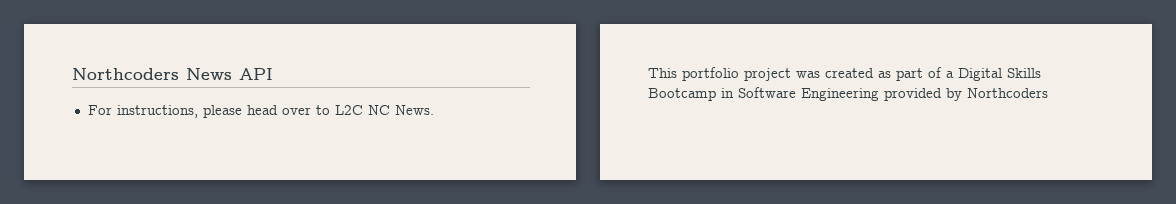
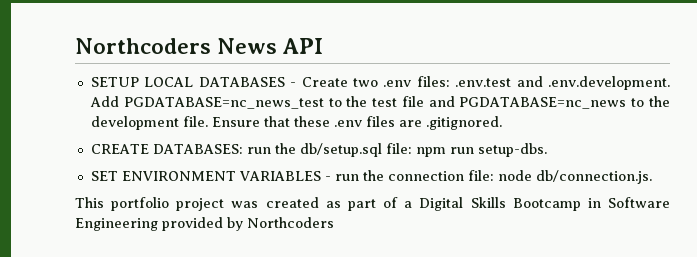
[87,105,434,118] For instructions, please head over to L2C NC News. -> [90,76,670,90] [89,96,670,109] [90,116,502,130] [90,143,547,157] [90,170,652,184] SETUP LOCAL DATABASES - Create two .env files: .env.test and .env.development. Add PGDATABASE=nc_news_test to the test file and PGDATABASE=nc_news to the development file. Ensure that these .env files are .gitignored. // CREATE DATABASES: run the db/setup.sql file: npm run setup-dbs. // SET ENVIRONMENT VARIABLES - run the connection file: node db/connection.js.

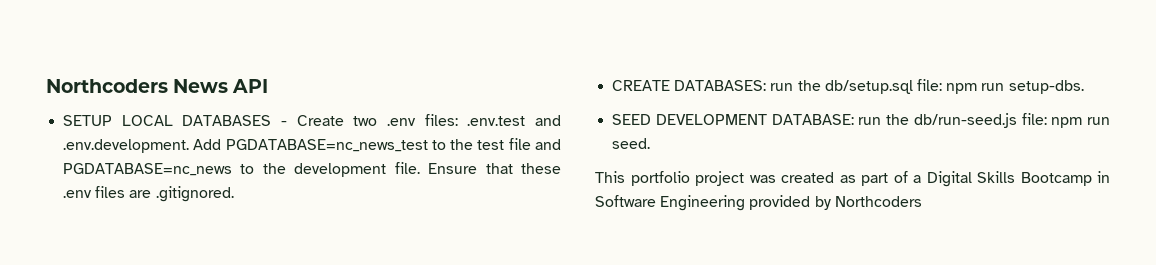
[90,170,652,184] SET ENVIRONMENT VARIABLES - run the connection file: node db/connection.js. -> [612,113,1110,128] [612,138,651,149] SEED DEVELOPMENT DATABASE: run the db/run-seed.js file: npm run seed.

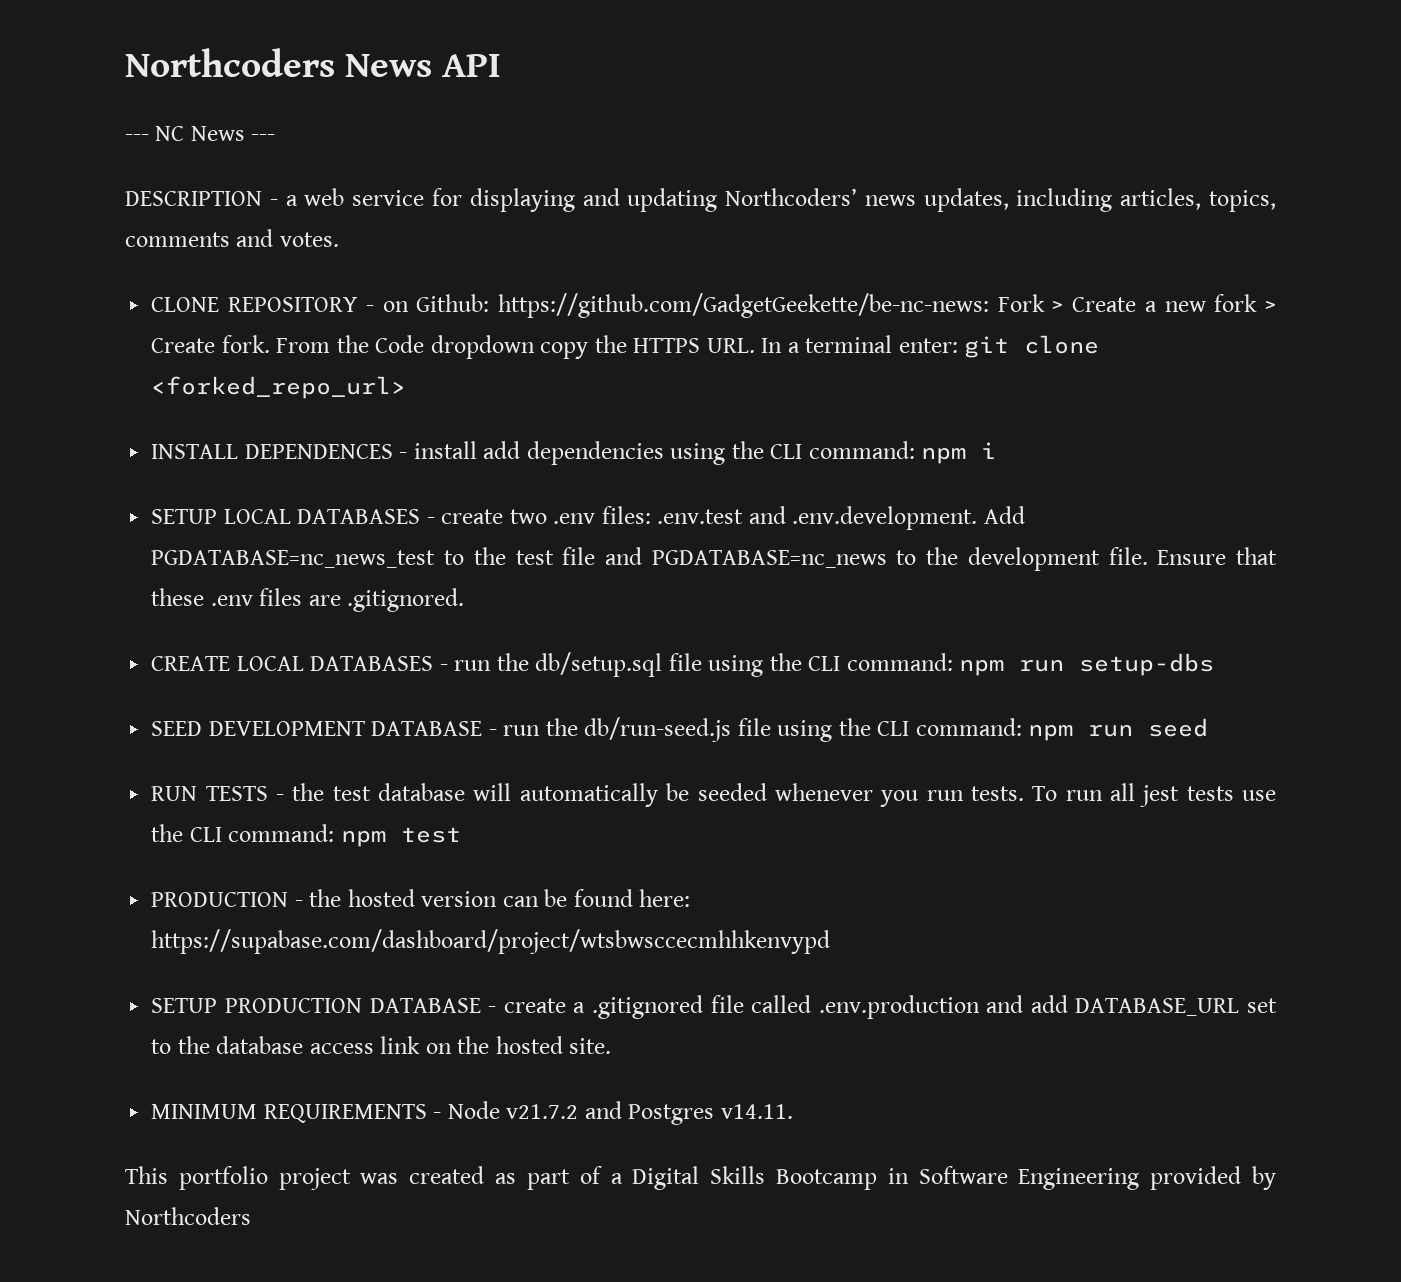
(269, 86) none -> [125,126,276,141] [125,188,1276,212] [125,229,339,247] [151,293,1277,318] [151,335,1100,359] [151,376,407,399] [151,441,997,465] // --- NC News --- // DESCRIPTION - a web service for displaying and updating Northcoders’ news updates, including articles, topics, comments and votes. // CLONE REPOSITORY - on Github: https://github.com/GadgetGeekette/be-nc-news: Fork > Create a new fork > Create fork. From the Code dropdown copy the HTTPS URL. In a terminal enter: git clone <forked_repo_url> // INSTALL DEPENDENCES - install add dependencies using the CLI command: npm i
[296,115,344,126] Create -> [441,509,504,524] create
[674,79,1084,94] DATABASES: run the db/setup.sql file: npm run setup-dbs. -> [236,652,1215,677] LOCAL DATABASES - run the db/setup.sql file using the CLI command: npm run setup-dbs
[771,114,854,125] DATABASE: -> [371,721,497,736] DATABASE -
[1021,113,1110,128] [612,138,651,149] file: npm run seed. -> [737,718,1209,742] [151,783,1276,807] [151,824,461,847] [151,889,691,907] [151,929,831,954] [151,995,1278,1019] [151,1036,612,1054] [151,1101,793,1125] file using the CLI command: npm run seed // RUN TESTS - the test database will automatically be seeded whenever you run tests. To run all jest tests use the CLI command: npm test // PRODUCTION - the hosted version can be found here: https://supabase.com/dashboard/project/wtsbwsccecmhhkenvypd // SETUP PRODUCTION DATABASE - create a .gitignored file called .env.production and add DATABASE_URL set to the database access link on the hosted site. // MINIMUM REQUIREMENTS - Node v21.7.2 and Postgres v14.11.

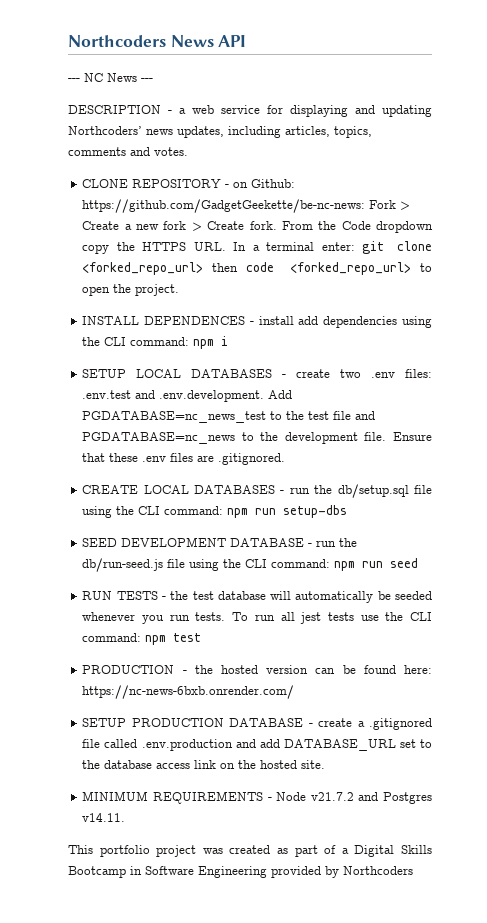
(407, 387) none -> [212,262,432,275] [82,284,180,296] then code <forked_repo_url> to open the project.
[151,929,831,954] https://supabase.com/dashboard/project/wtsbwsccecmhhkenvypd -> [82,685,295,699] https://nc-news-6bxb.onrender.com/

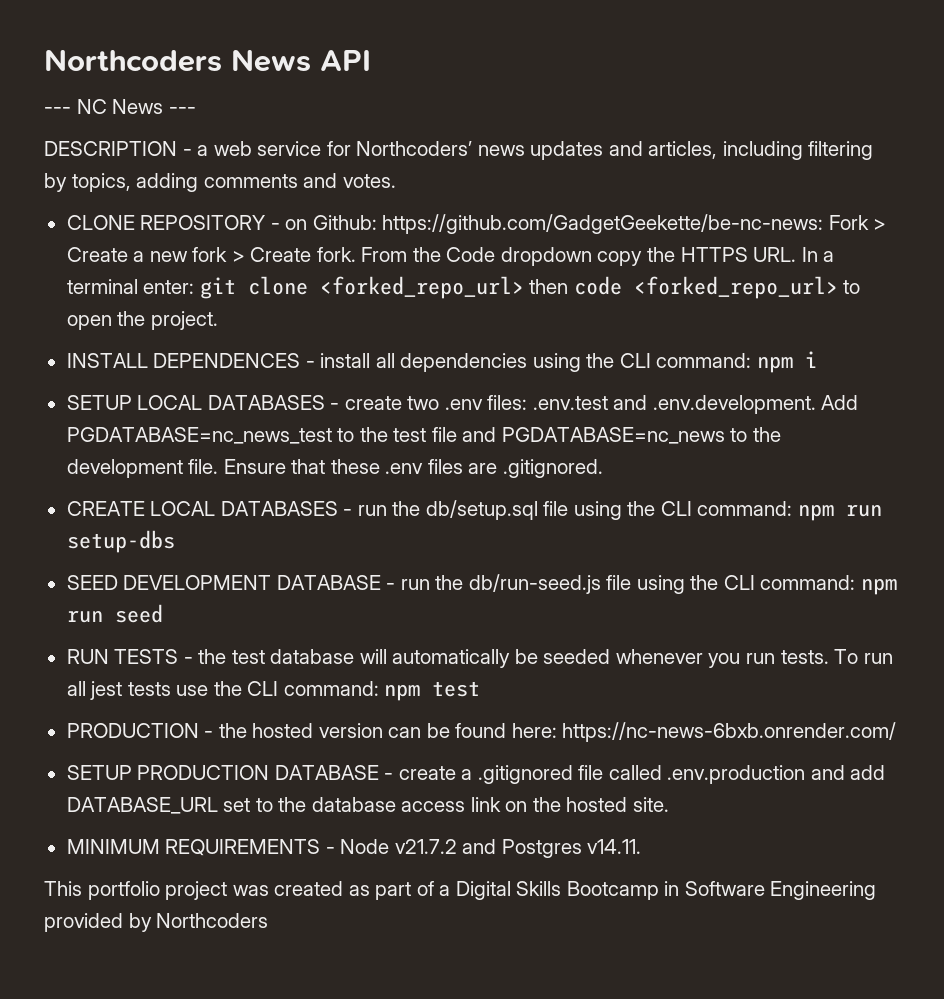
[290,105,432,117] [68,126,372,138] displaying and updating Northcoders’ news updates, including articles, topics, -> [356,141,874,160] [44,173,199,192] Northcoders’ news updates and articles, including filtering by topics, adding
[298,316,319,325] add -> [375,353,395,368] all

